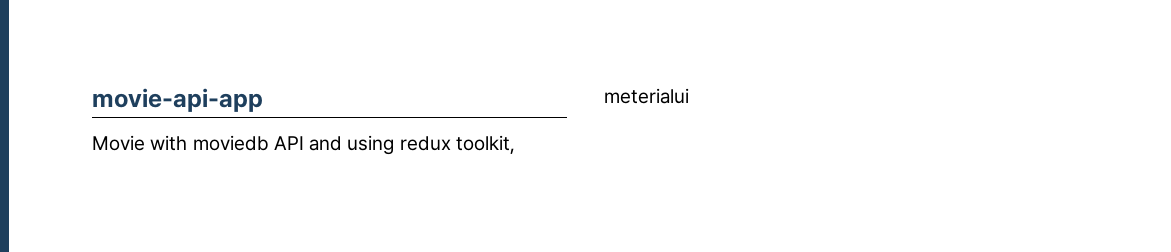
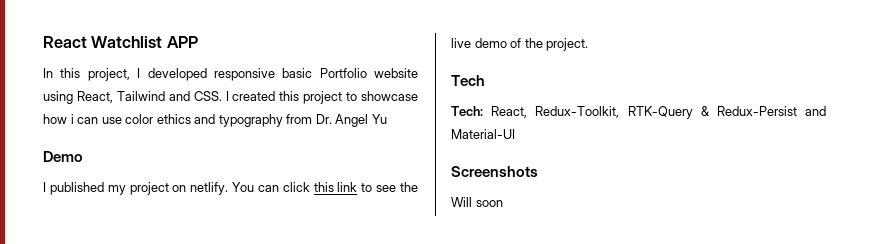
[92,88,263,112] [92,135,515,155] [604,88,689,104] movie-api-app // Movie with moviedb API and using redux toolkit, meterialui -> [43,36,198,48] [43,68,418,81] [43,91,418,104] [43,114,387,127] [43,151,83,162] [43,182,419,195] [451,38,589,51] [451,75,485,86] [451,106,826,119] [451,129,515,139] [451,166,538,177] [451,197,503,207] React Watchlist APP // In this project, I developed responsive basic Portfolio website using React, Tailwind and CSS. I created this project to showcase how i can use color ethics and typography from Dr. Angel Yu // Demo // I published my project on netlify. You can click this link to see the live demo of the project. // Tech // Tech: React, Redux-Toolkit, RTK-Query & Redux-Persist and Material-UI // Screenshots // Will soon

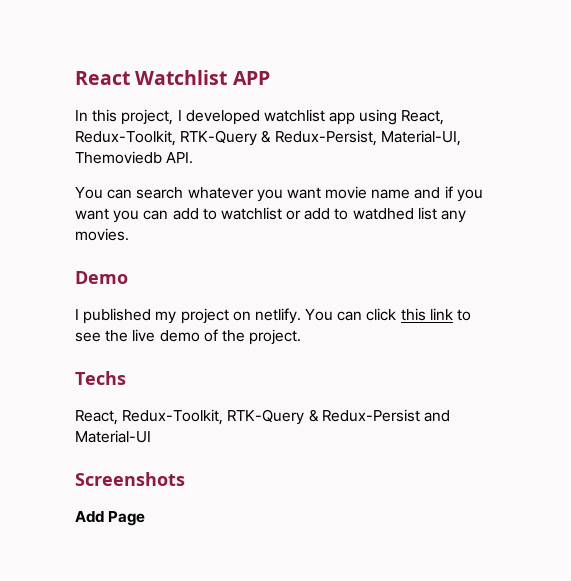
[213,68,418,81] [43,91,418,104] [43,114,387,127] responsive basic Portfolio website using React, Tailwind and CSS. I created this project to showcase how i can use color ethics and typography from Dr. Angel Yu -> [263,109,445,125] [75,130,461,146] [75,151,194,164] [75,186,483,202] [75,207,467,223] [75,228,129,241] watchlist app using React, Redux-Toolkit, RTK-Query & Redux-Persist, Material-UI, Themoviedb API. // You can search whatever you want movie name and if you want you can add to watchlist or add to watdhed list any movies.
[451,75,485,86] [451,106,483,116] Tech // Tech: -> [75,371,126,385] Techs //
[451,197,503,207] Will soon -> [75,511,146,526] Add Page

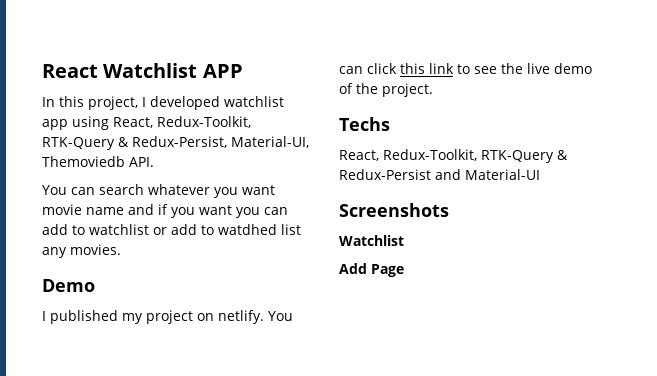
(185, 479) none -> [339,235,404,246] // Watchlist

